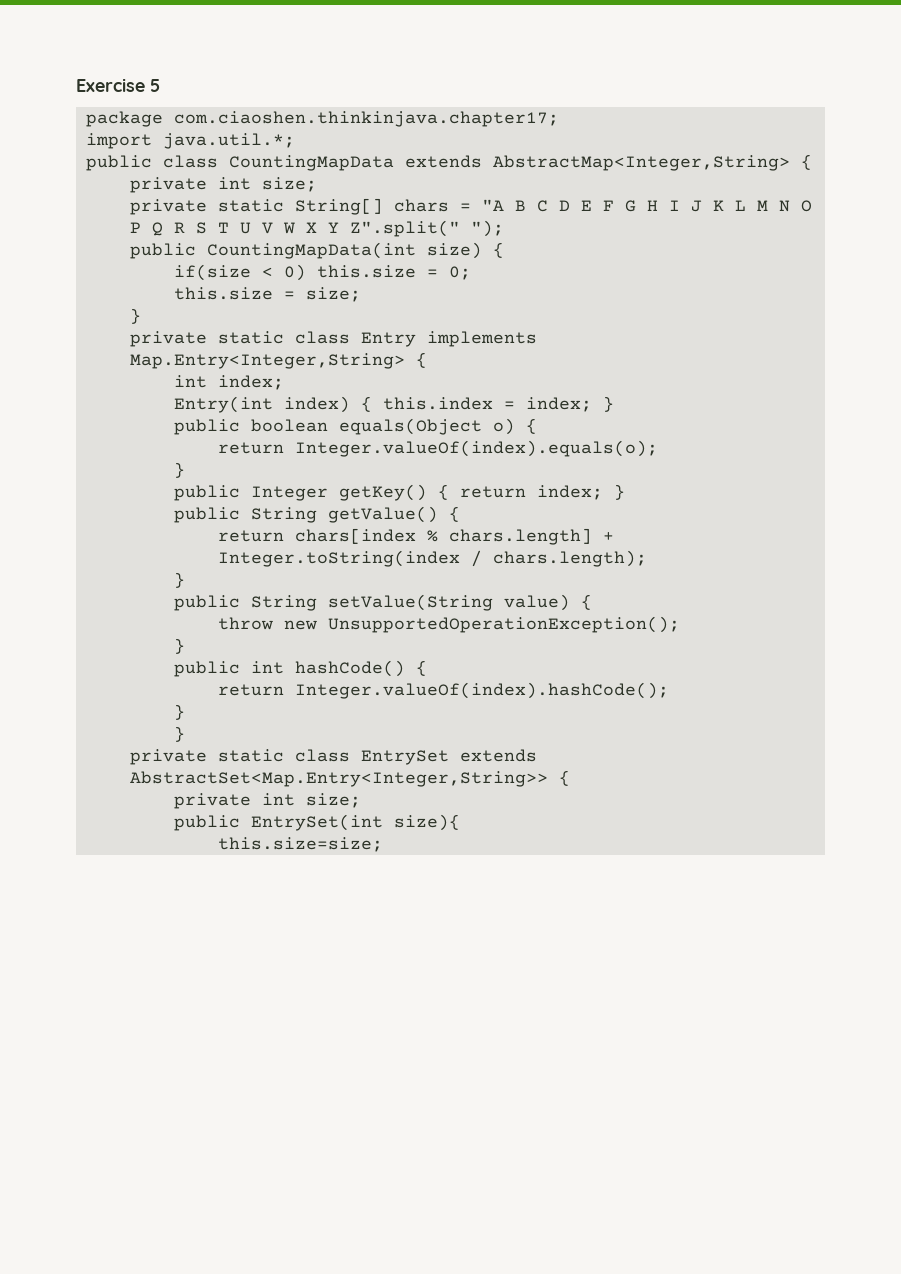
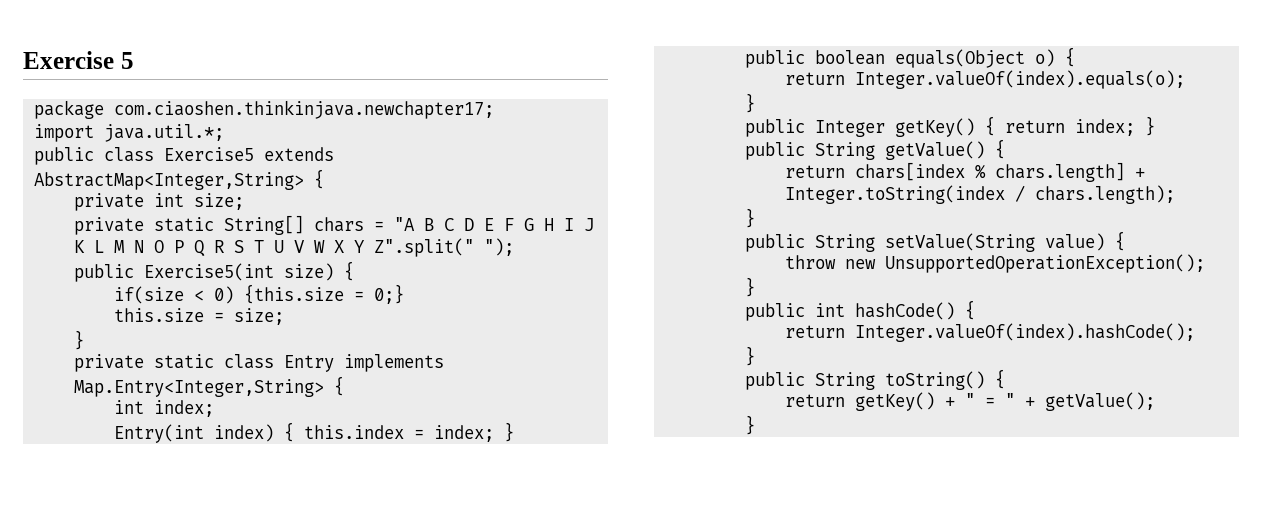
[173,111,559,127] com.ciaoshen.thinkinjava.chapter17; -> [114,100,495,119] com.ciaoshen.thinkinjava.newchapter17;
[228,155,394,171] CountingMapData -> [164,147,255,161] Exercise5
[206,242,416,259] CountingMapData(int -> [144,263,275,281] Exercise5(int
[316,265,471,280] this.size = 0; -> [244,284,405,304] {this.size = 0;}
[173,726,185,742] [129,749,537,765] [129,770,570,787] [173,793,361,809] [173,814,460,831] [217,837,383,852] } // private static class EntrySet extends AbstractSet<Map.Entry<Integer,String>> { // private int size; // public EntrySet(int size){ // this.size=size; -> [745,369,1006,390] [785,392,1156,411] [745,415,756,435] public String toString() { // return getKey() + " = " + getValue(); // }

